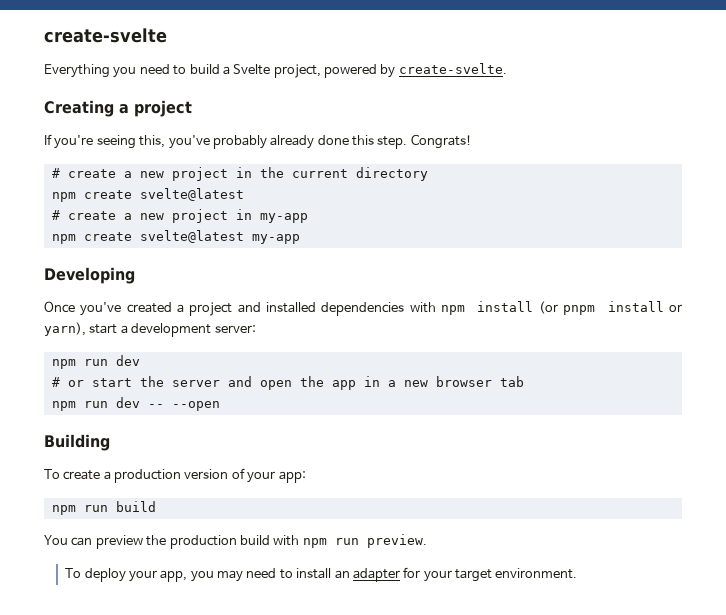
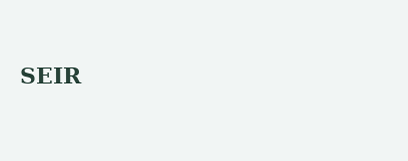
[44,28,167,43] [44,63,507,78] [44,100,192,117] [44,134,472,149] [51,167,428,181] [51,188,244,202] [51,209,308,223] [51,230,300,244] [44,267,135,284] [44,301,683,316] [44,322,256,337] [51,355,140,369] [51,376,524,390] [51,397,220,411] [44,434,110,451] [44,468,306,483] [51,501,156,515] [44,534,427,549] [65,567,578,582] create-svelte // Everything you need to build a Svelte project, powered by create-svelte. // Creating a project // If you're seeing this, you've probably already done this step. Congrats! // # create a new project in the current directory // npm create svelte@latest // # create a new project in my-app // npm create svelte@latest my-app // Developing // Once you've created a project and installed dependencies with npm install (or pnpm install or yarn), start a development server: // npm run dev // # or start the server and open the app in a new browser tab // npm run dev -- --open // Building // To create a production version of your app: // npm run build // You can preview the production build with npm run preview. // To deploy your app, you may need to install an adapter for your target environment. -> [19,67,83,84] SEIR

